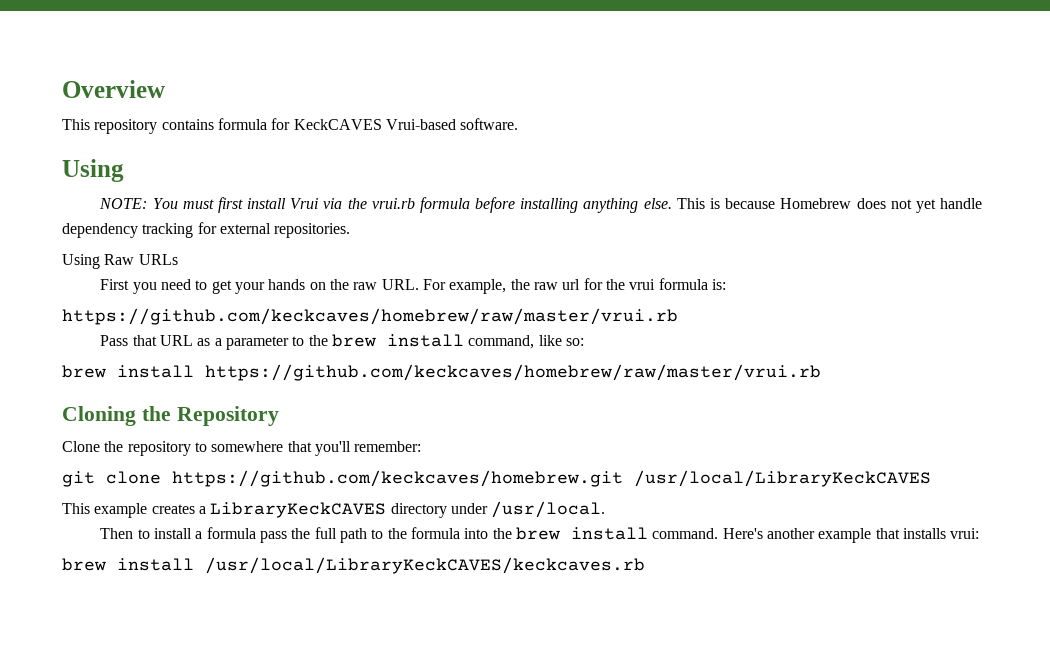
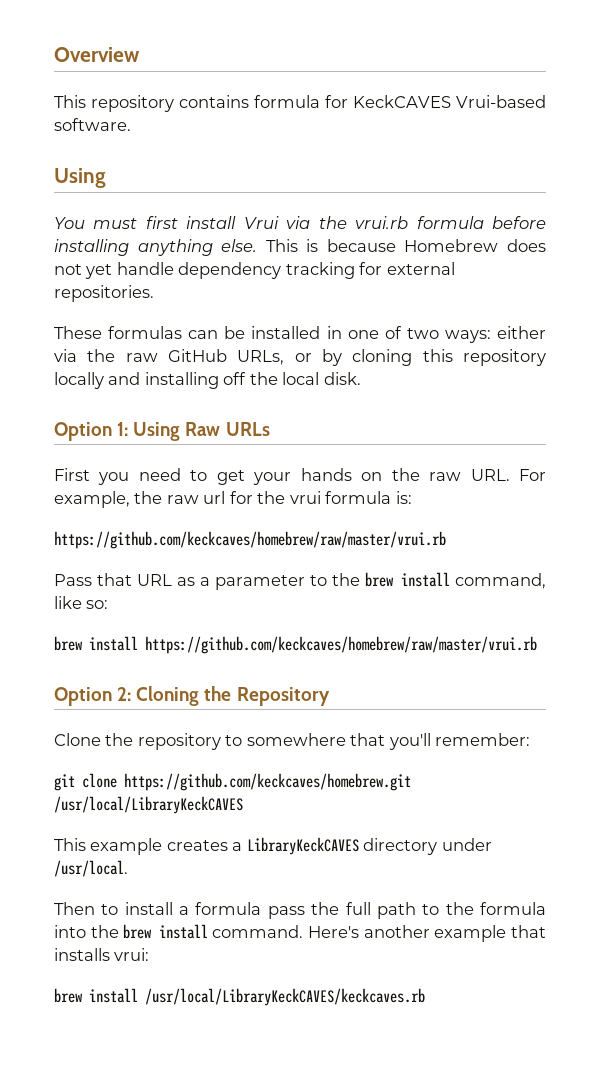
[99,198,148,209] NOTE: -> (106, 178) none
(351, 230) none -> [54,326,547,343] [54,349,546,366] [54,372,361,389] [54,422,129,441] These formulas can be installed in one of two ways: either via the raw GitHub URLs, or by cloning this repository locally and installing off the local disk. // Option 1:
(821, 372) none -> [54,687,132,706] Option 2:

